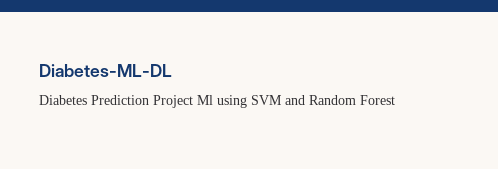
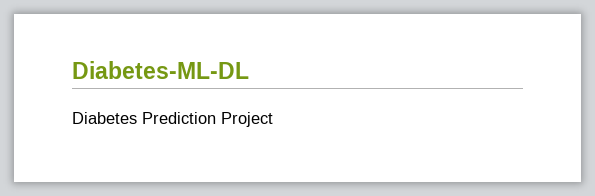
[197,95,395,108] Ml using SVM and Random Forest -> (273, 119) none

